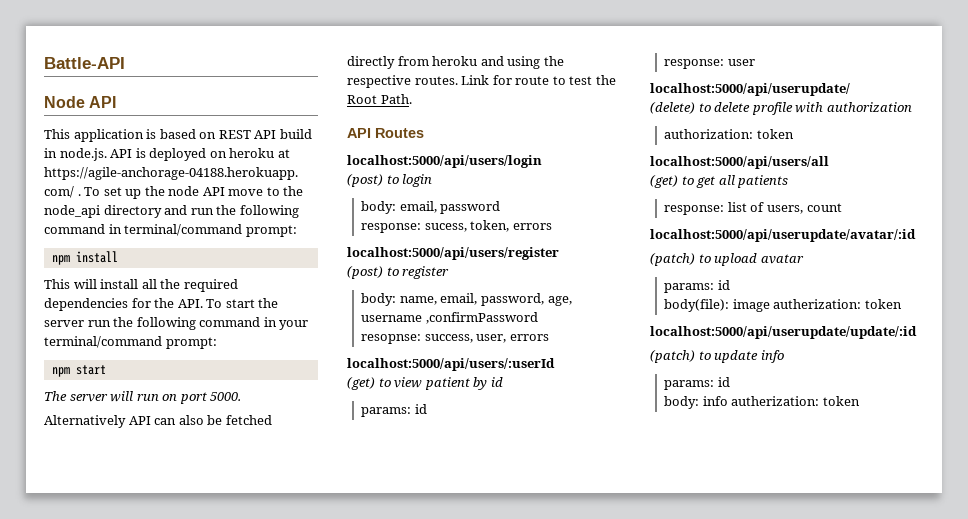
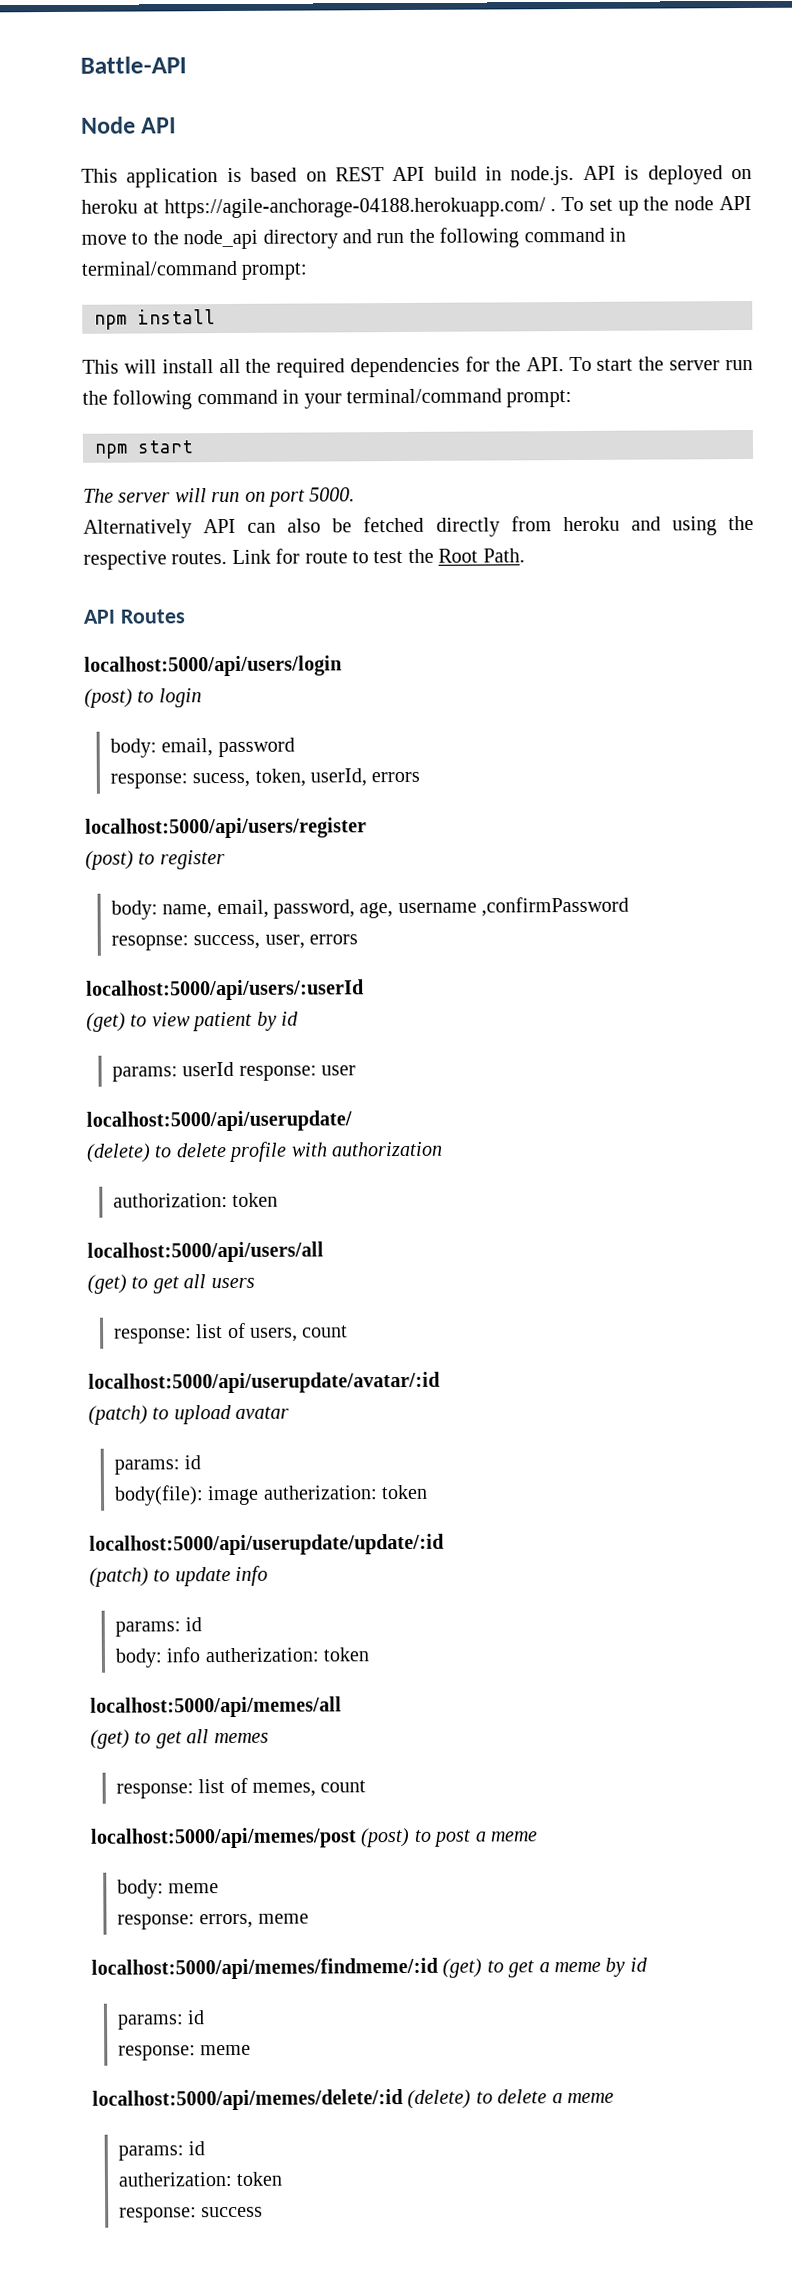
(510, 226) none -> [309,768,367,787] userId,
[414,404,427,414] id // -> [182,1061,235,1077] userId
[737,175,789,188] patients -> [210,1277,255,1289] users
(860, 401) none -> [90,1696,342,1718] [90,1729,269,1749] [115,1777,367,1799] [90,1827,538,1849] [116,1879,220,1899] [116,1913,309,1930] [91,1957,648,1980] [116,2010,206,2030] [117,2044,252,2061] [92,2089,614,2111] [117,2141,206,2161] [117,2171,283,2187] [118,2206,264,2223] // localhost:5000/api/memes/all // (get) to get all memes // response: list of memes, count // localhost:5000/api/memes/post (post) to post a meme // body: meme // response: errors, meme // localhost:5000/api/memes/findmeme/:id (get) to get a meme by id // params: id // response: meme // localhost:5000/api/memes/delete/:id (delete) to delete a meme // params: id // autherization: token // response: success

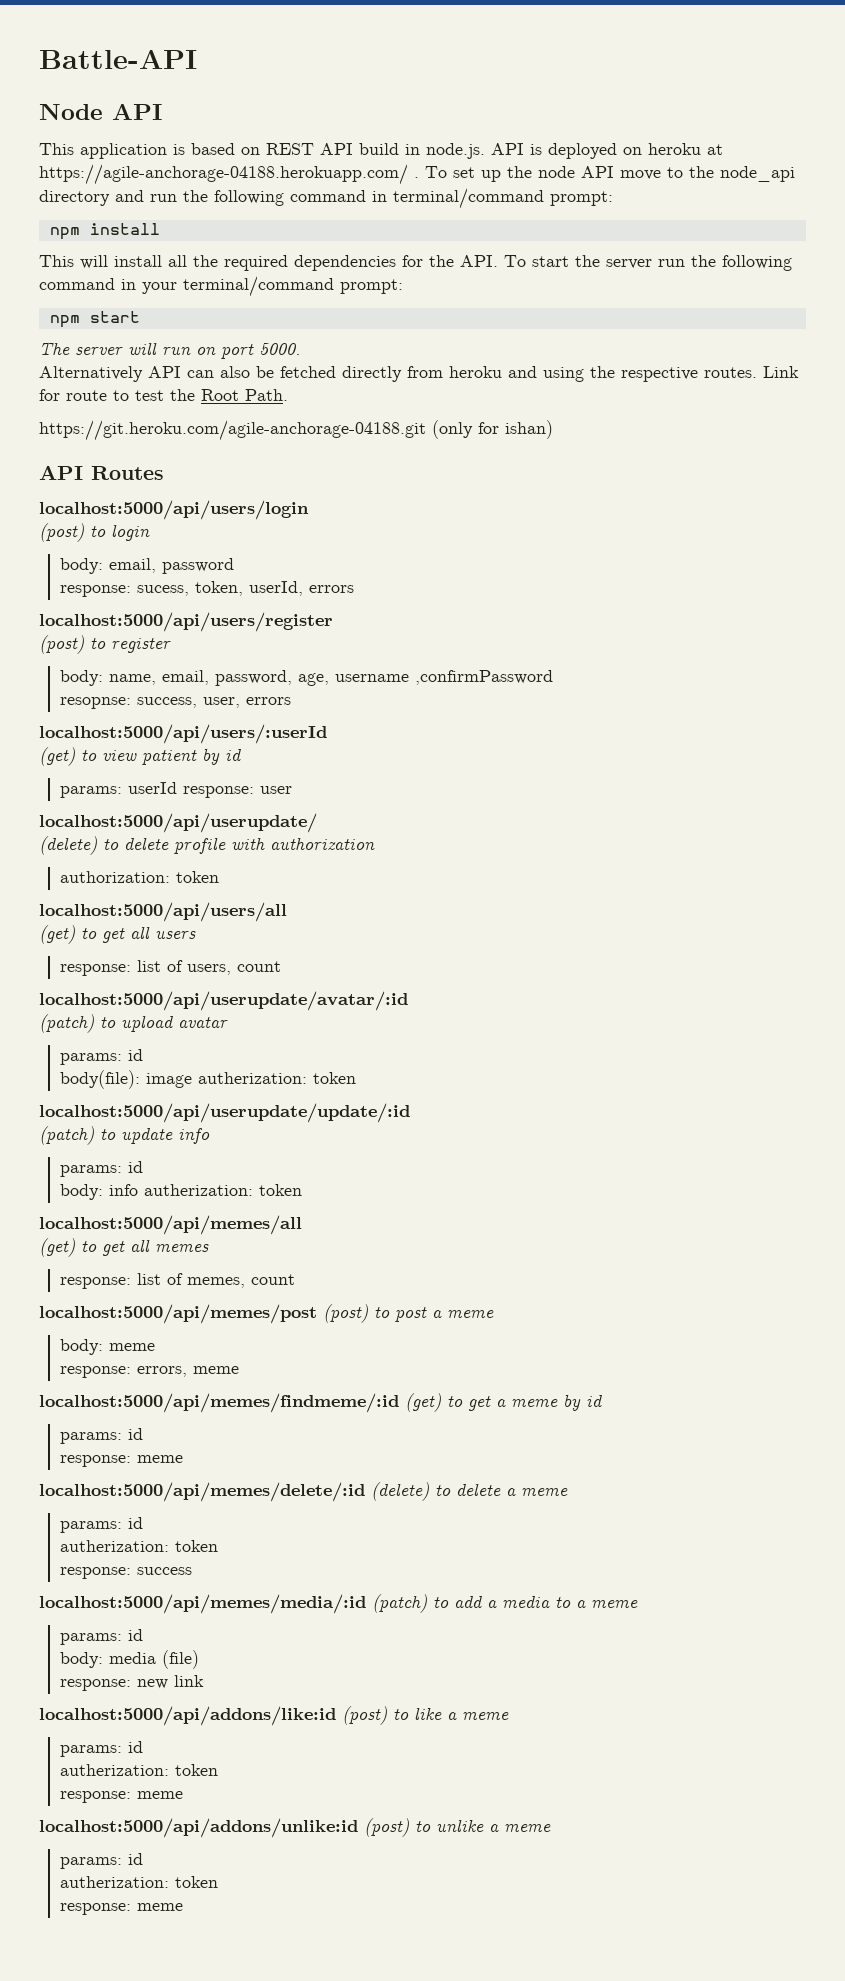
(525, 555) none -> [39,420,553,441] // https://git.heroku.com/agile-anchorage-04188.git (only for ishan)
(264, 2212) none -> [39,1594,638,1614] [60,1629,144,1645] [60,1650,200,1669] [60,1675,205,1691] [39,1706,509,1726] [60,1741,144,1757] [60,1764,219,1776] [60,1791,184,1803] [39,1818,551,1838] [60,1853,144,1869] [60,1876,219,1888] [60,1903,184,1915] // localhost:5000/api/memes/media/:id (patch) to add a media to a meme // params: id // body: media (file) // response: new link // localhost:5000/api/addons/like:id (post) to like a meme // params: id // autherization: token // response: meme // localhost:5000/api/addons/unlike:id (post) to unlike a meme // params: id // autherization: token // response: meme

